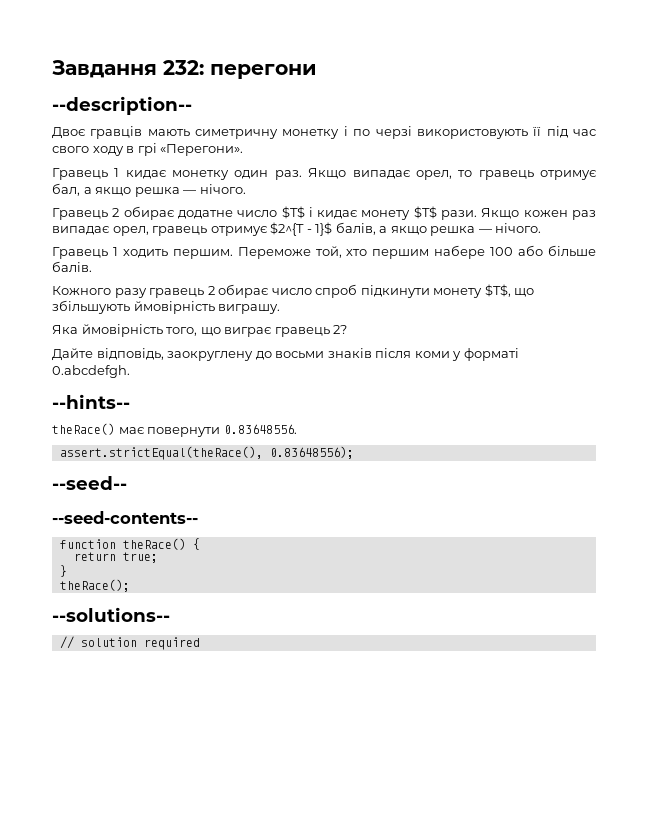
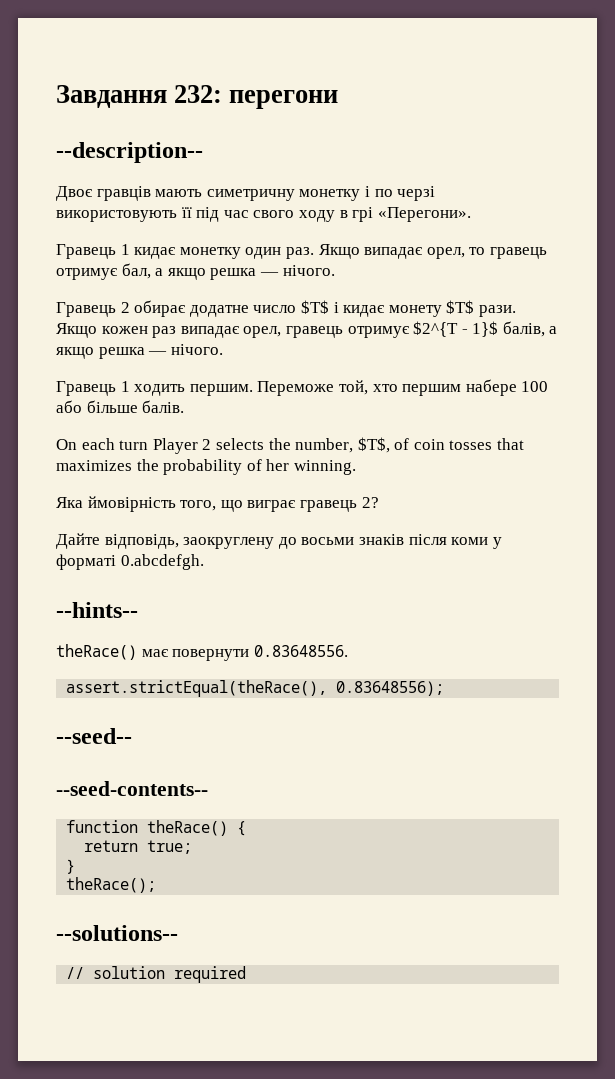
[52,284,535,298] [52,300,281,314] Кожного разу гравець 2 обирає число спроб підкинути монету $T$, що збільшують ймовірність виграшу. -> [56,437,525,454] [56,459,356,475] On each turn Player 2 selects the number, $T$, of coin tosses that maximizes the probability of her winning.

